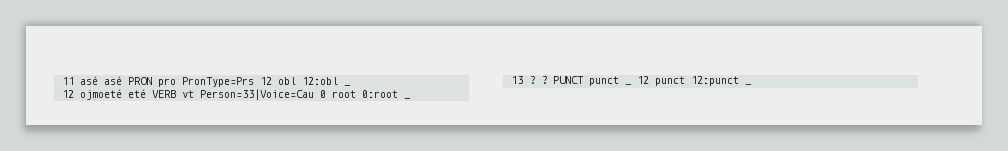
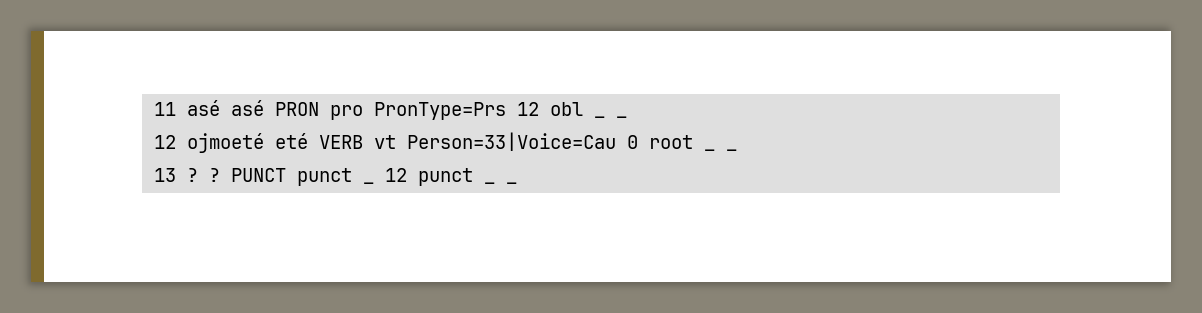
[301,77,338,85] 12:obl -> [594,116,606,118] _
[361,90,398,98] 0:root -> [704,149,716,151] _
[690,76,739,86] 12:punct -> [484,182,496,184] _

